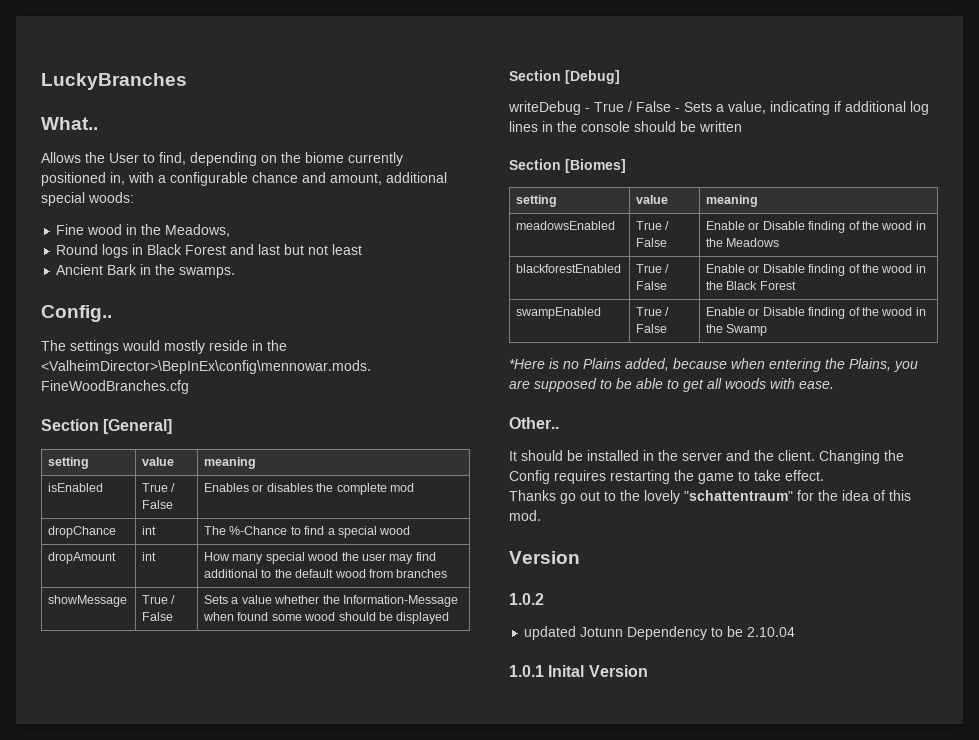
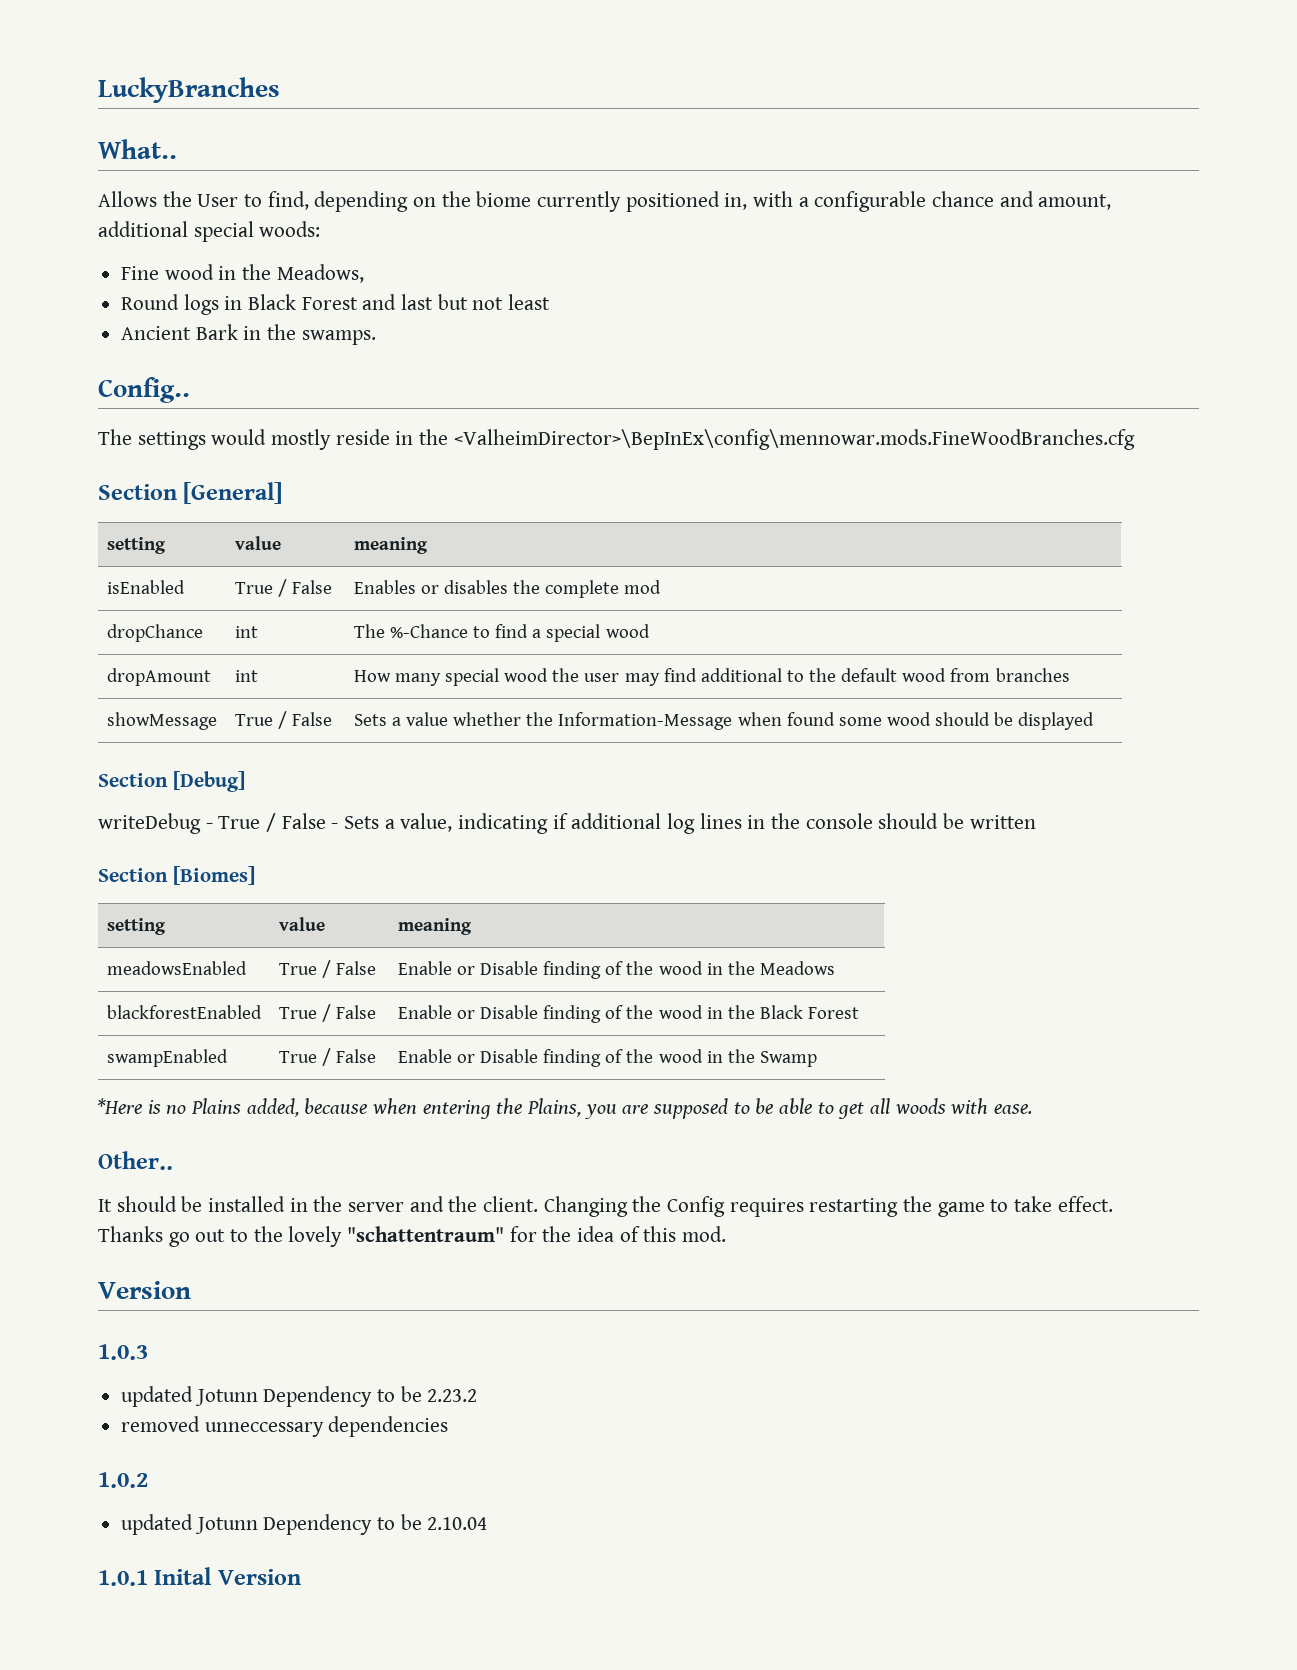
(580, 557) none -> [98,1344,148,1360] [121,1386,478,1407] [121,1416,449,1437] // 1.0.3 // updated Jotunn Dependency to be 2.23.2 // removed unneccessary dependencies

